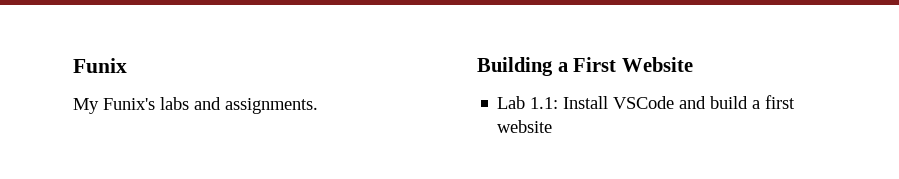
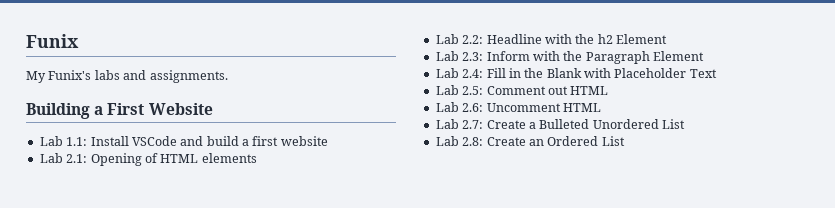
(553, 126) none -> [39,153,257,166] [435,34,667,44] [435,51,704,64] [435,68,717,78] [435,85,609,95] [435,102,601,112] [435,119,685,129] [435,136,625,146] // Lab 2.1: Opening of HTML elements // Lab 2.2: Headline with the h2 Element // Lab 2.3: Inform with the Paragraph Element // Lab 2.4: Fill in the Blank with Placeholder Text // Lab 2.5: Comment out HTML // Lab 2.6: Uncomment HTML // Lab 2.7: Create a Bulleted Unordered List // Lab 2.8: Create an Ordered List

